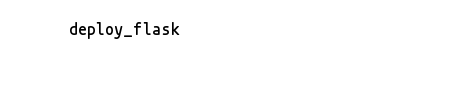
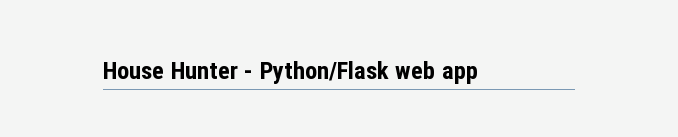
[69,22,180,39] deploy_flask -> [103,61,479,84] House Hunter - Python/Flask web app

